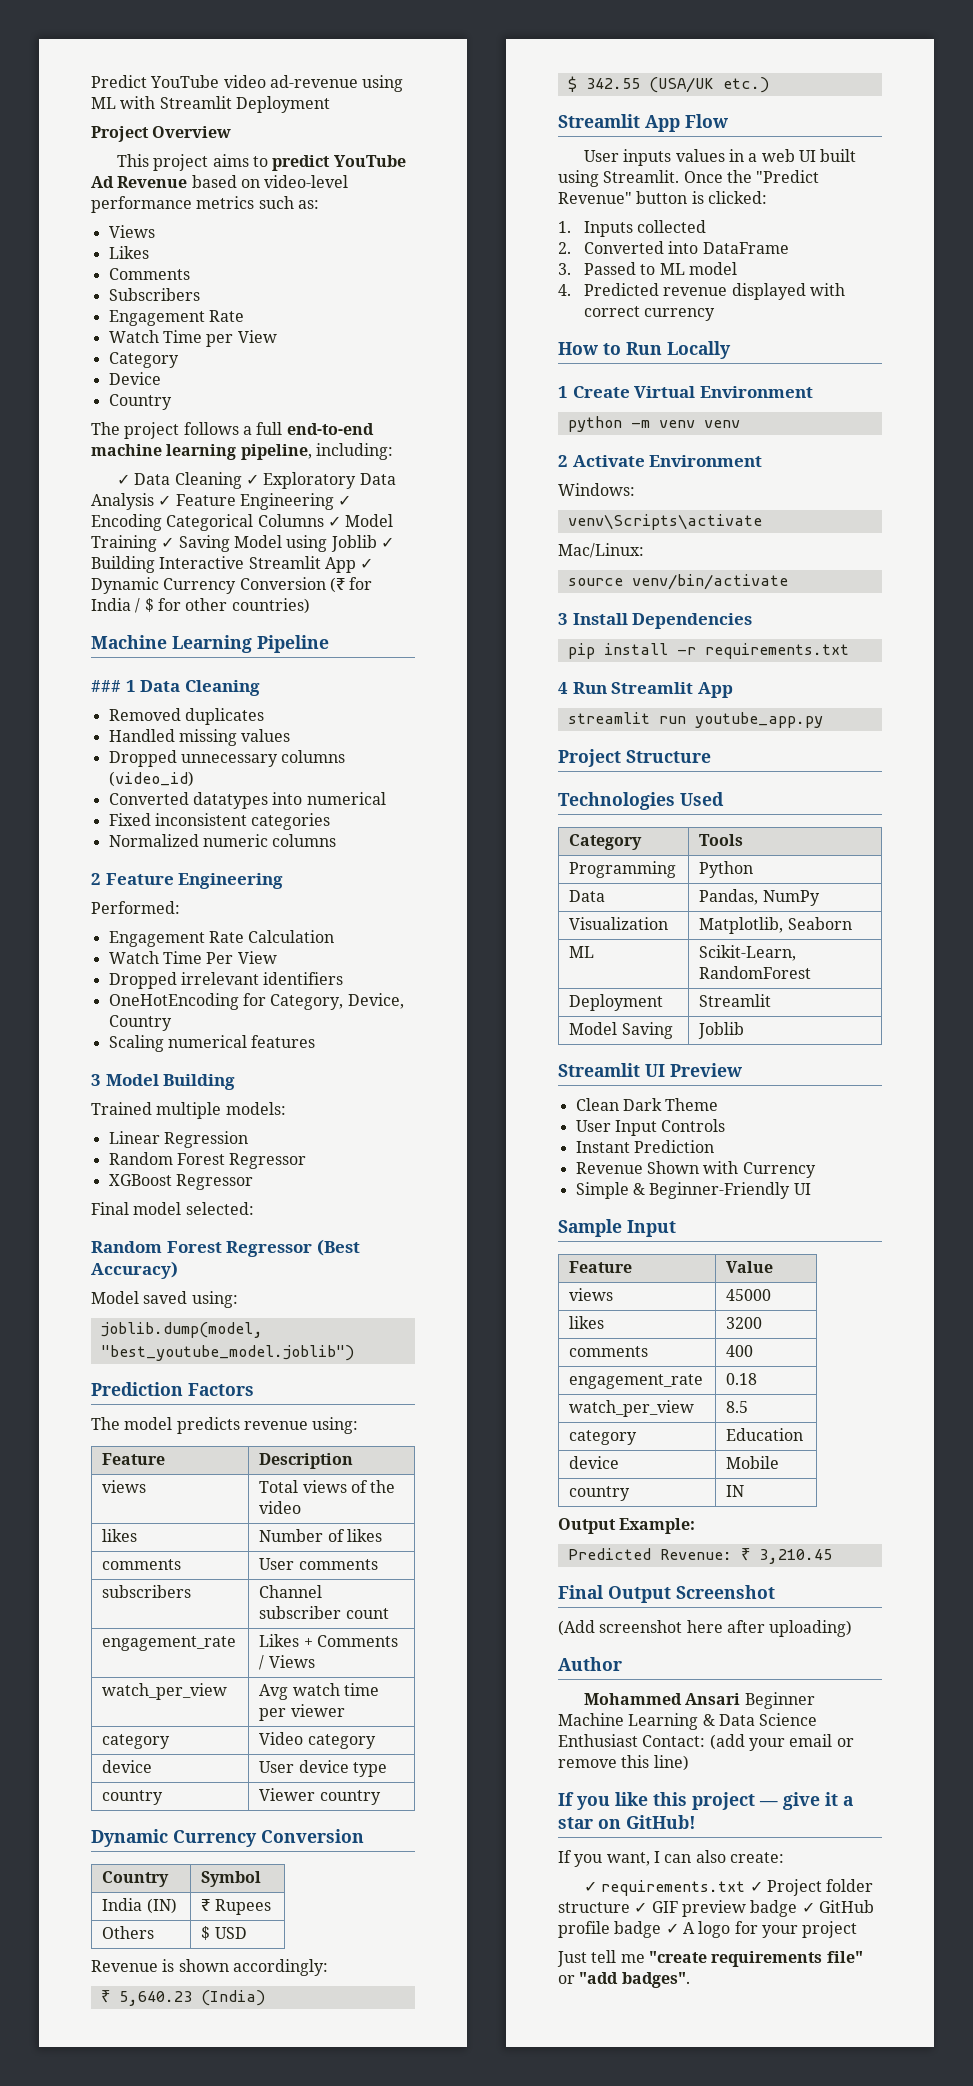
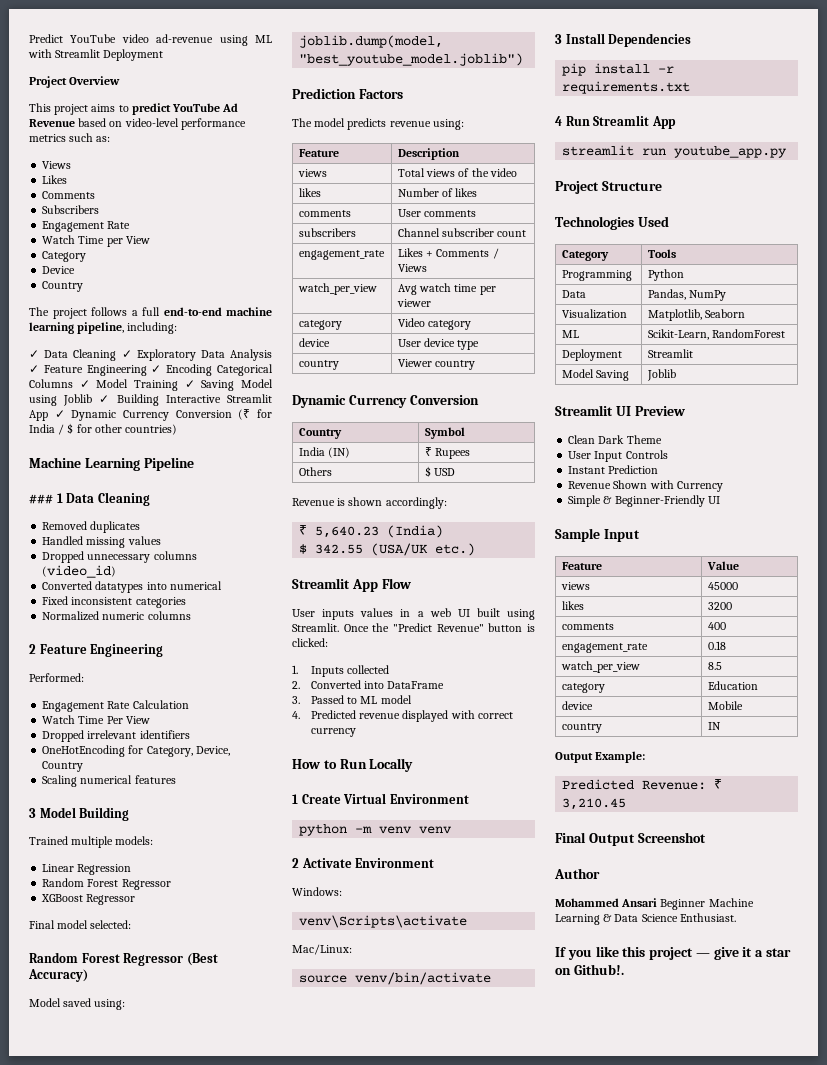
[558,1620,853,1637] // (Add screenshot here after uploading) -> (706, 837) none
[558,1734,854,1751] [558,1755,689,1771] Enthusiast Contact: (add your email or remove this line) -> [679,913,736,922] Enthusiast.
[626,1815,696,1829] [558,1850,784,1867] [583,1879,874,1896] [558,1900,874,1917] [558,1921,858,1938] [557,1950,863,1967] [558,1972,690,1988] GitHub! // If you want, I can also create: // ✓ requirements.txt ✓ Project folder structure ✓ GIF preview badge ✓ GitHub profile badge ✓ A logo for your project // Just tell me "create requirements file" or "add badges". -> [573,964,624,975] Github!.

